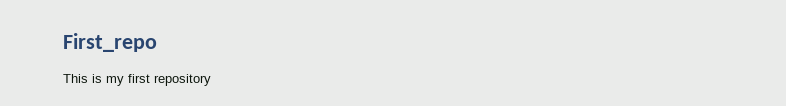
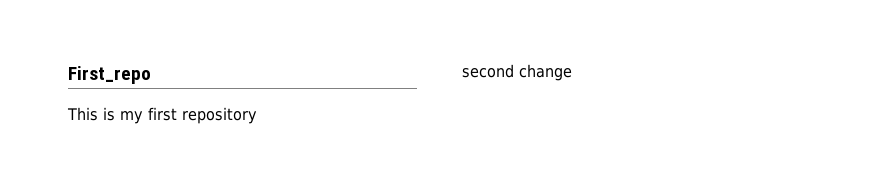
(211, 80) none -> [462,64,572,81] // second change

